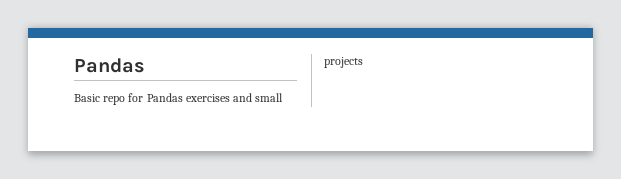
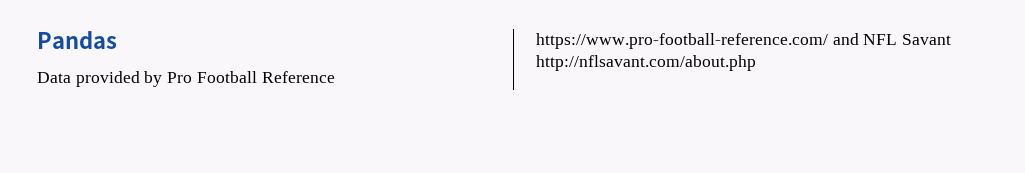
[74,93,284,105] [324,57,363,68] Basic repo for Pandas exercises and small projects -> [37,71,335,87] [536,33,952,49] [536,55,756,71] Data provided by Pro Football Reference https://www.pro-football-reference.com/ and NFL Savant http://nflsavant.com/about.php

